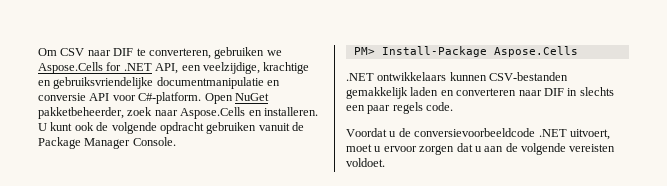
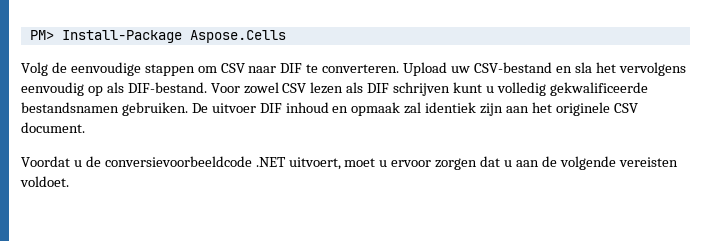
[38,47,282,59] [38,62,310,74] [38,77,281,89] [38,92,269,104] [38,107,318,119] [38,122,304,134] [38,137,176,149] [353,46,578,57] [346,72,569,81] [346,87,614,99] [346,102,454,114] Om CSV naar DIF te converteren, gebruiken we Aspose.Cells for .NET API, een veelzijdige, krachtige en gebruiksvriendelijke documentmanipulatie en conversie API voor C#-platform. Open NuGet pakketbeheerder, zoek naar Aspose.Cells en installeren. U kunt ook de volgende opdracht gebruiken vanuit de Package Manager Console. // PM> Install-Package Aspose.Cells // .NET ontwikkelaars kunnen CSV-bestanden gemakkelijk laden en converteren naar DIF in slechts een paar regels code. -> [29,30,286,43] [21,62,686,76] [21,82,648,96] [21,102,638,116] [21,122,85,133] PM> Install-Package Aspose.Cells // Volg de eenvoudige stappen om CSV naar DIF te converteren. Upload uw CSV-bestand en sla het vervolgens eenvoudig op als DIF-bestand. Voor zowel CSV lezen als DIF schrijven kunt u volledig gekwalificeerde bestandsnamen gebruiken. De uitvoer DIF inhoud en opmaak zal identiek zijn aan het originele CSV document.

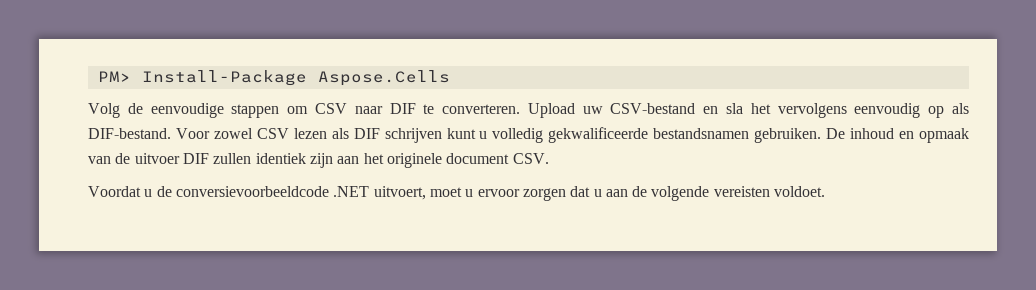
[211,103,282,113] uitvoer DIF -> (846, 133) none
[404,102,422,114] zal -> [88,153,252,164] van de uitvoer DIF zullen
[613,103,638,113] [21,122,85,133] CSV document. -> [446,153,549,164] document CSV.

